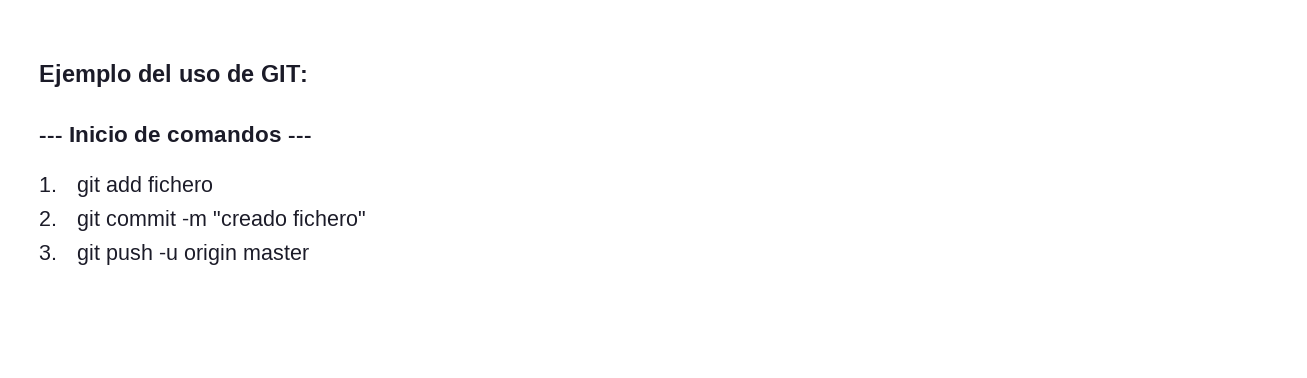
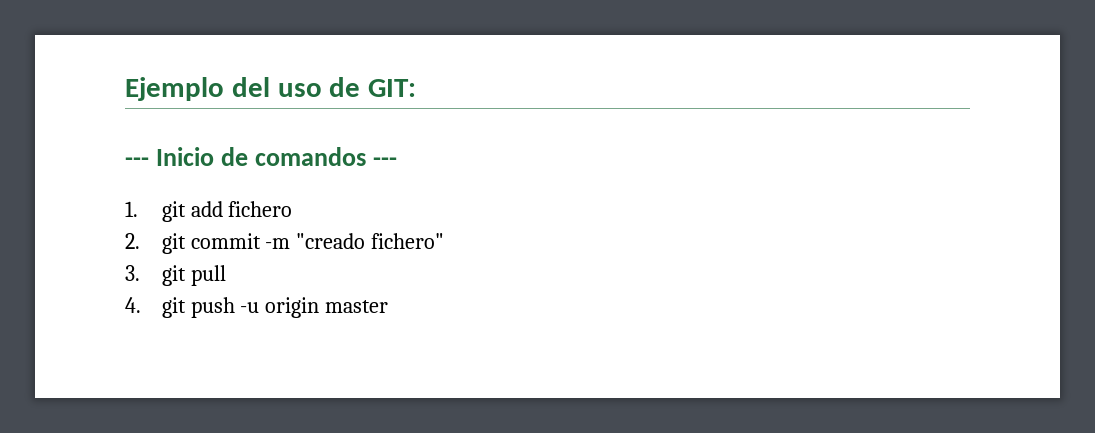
(100, 254) none -> [190,265,226,286] [125,297,186,318] pull // 4. git

